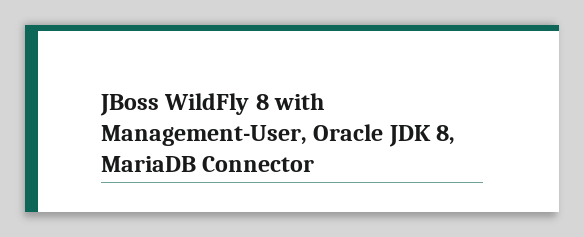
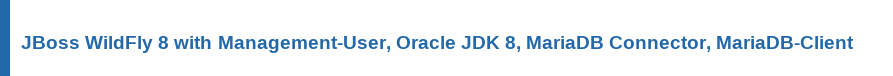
[202,156,315,172] Connector -> [609,36,855,52] Connector, MariaDB-Client

